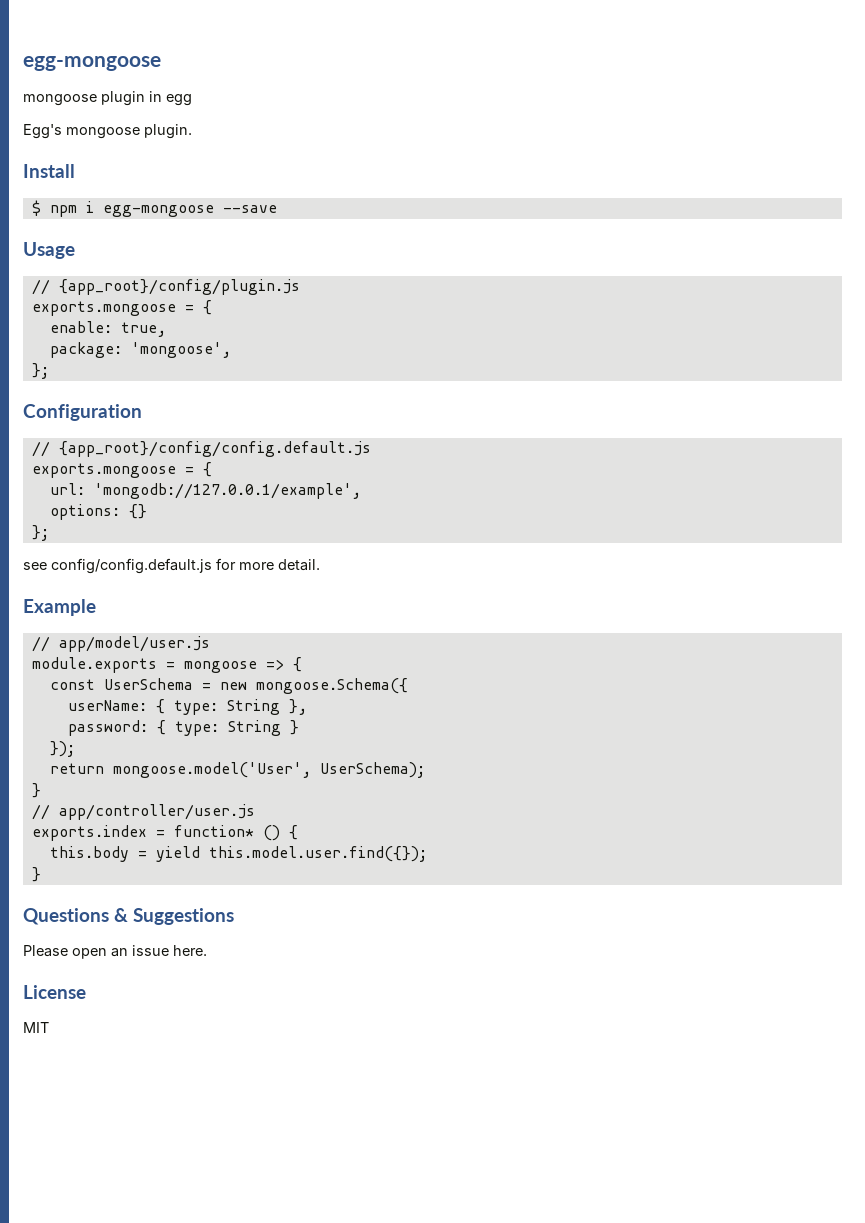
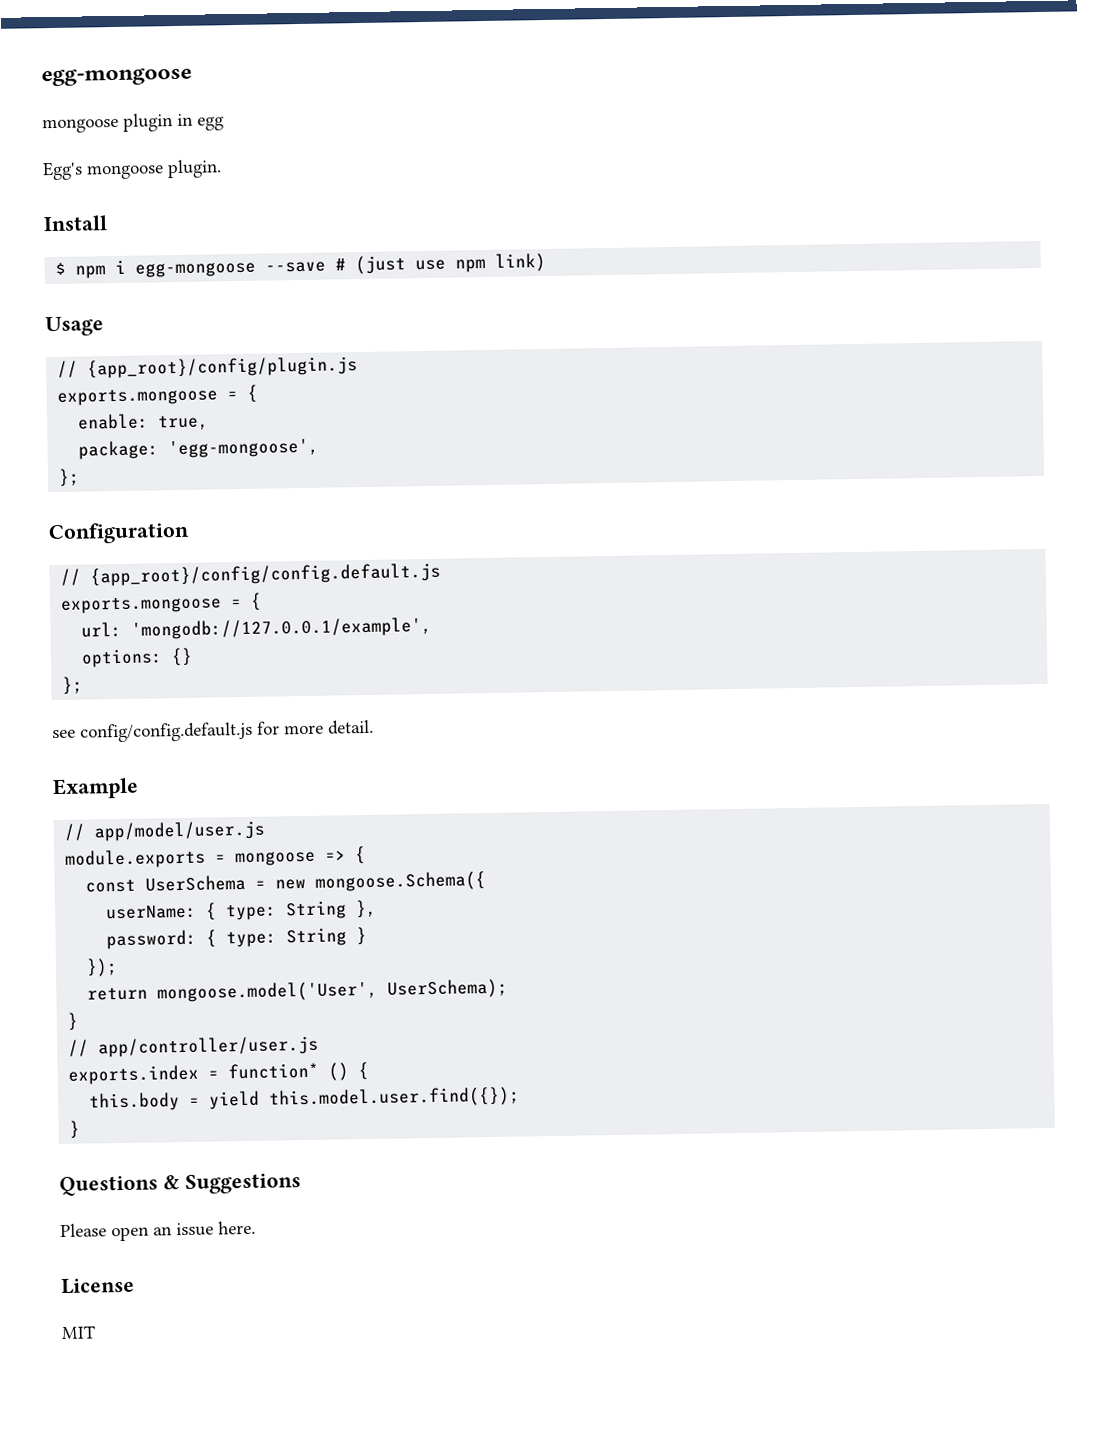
(277, 209) none -> [335,252,547,275] # (just use npm link)
[130,342,231,358] 'mongoose', -> [168,438,320,459] 'egg-mongoose',

